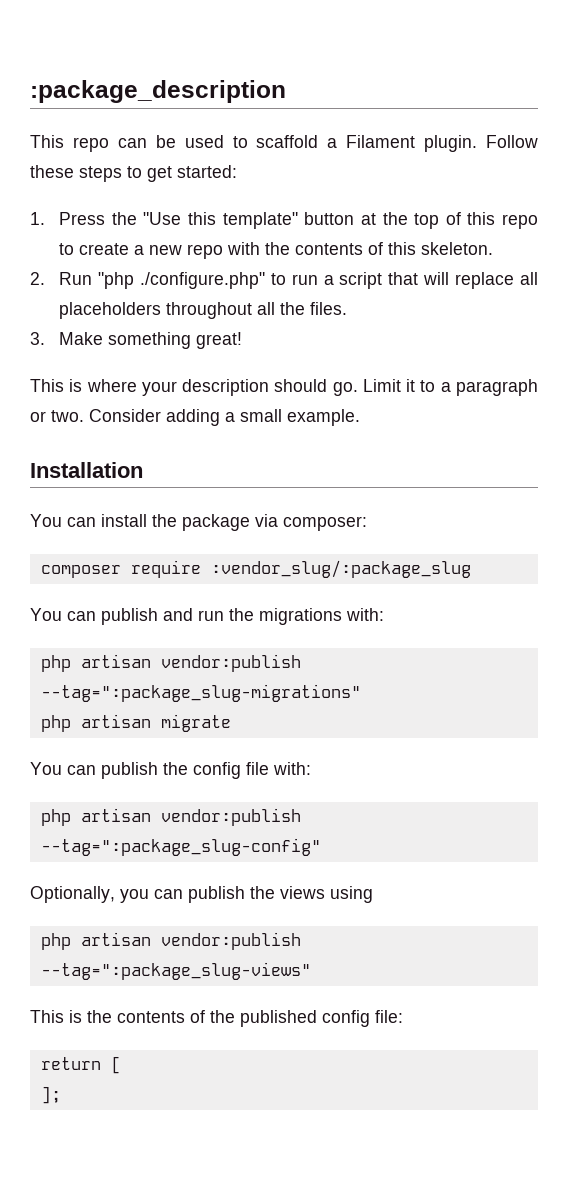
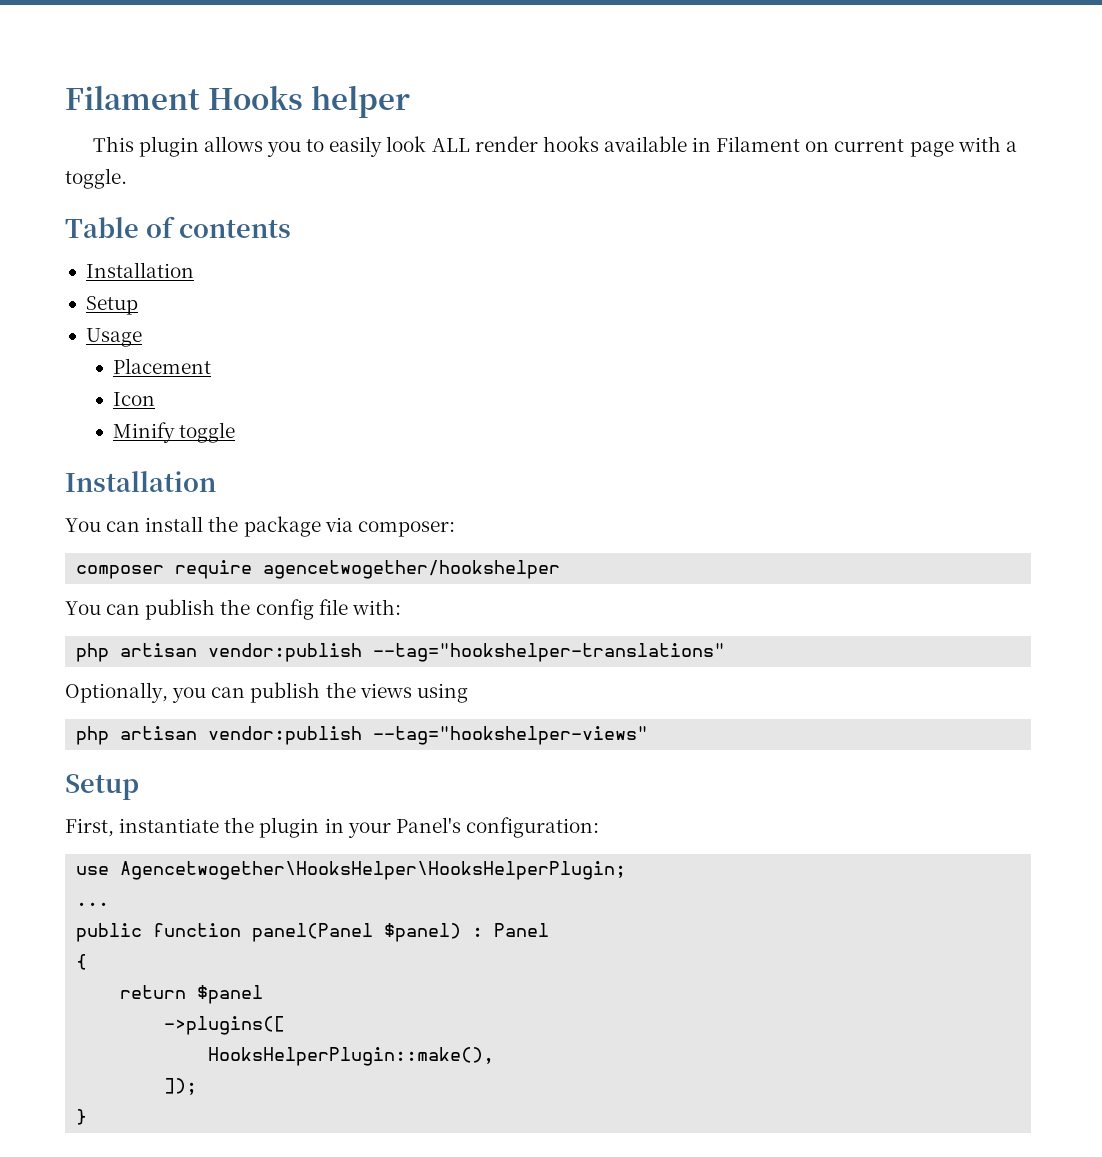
[30,80,286,103] [30,135,538,152] [30,165,237,182] [30,212,538,229] [59,242,494,259] [30,272,539,289] [59,302,348,319] [30,332,243,349] [30,379,538,396] [30,409,360,426] :package_description // This repo can be used to scaffold a Filament plugin. Follow these steps to get started: // 1. Press the "Use this template" button at the top of this repo to create a new repo with the contents of this skeleton. // 2. Run "php ./configure.php" to run a script that will replace all placeholders throughout all the files. // 3. Make something great! // This is where your description should go. Limit it to a paragraph or two. Consider adding a small example. -> [65,85,410,118] [92,136,1017,157] [65,168,127,189] [65,216,291,238] [85,262,194,278] [85,296,138,315] [85,328,142,347] [113,358,212,374] [113,392,156,406] [113,422,236,443] Filament Hooks helper // This plugin allows you to easily look ALL render hooks available in Filament on current page with a toggle. // Table of contents // Installation // Setup // Usage // Placement // Icon // Minify toggle
[210,560,471,578] [30,608,384,625] [40,654,301,672] [40,684,361,702] [40,714,231,732] :vendor_slug/:package_slug // You can publish and run the migrations with: // php artisan vendor:publish --tag=":package_slug-migrations" // php artisan migrate -> [263,560,561,579] agencetwogether/hookshelper
[40,838,321,856] --tag=":package_slug-config" -> [373,643,726,662] --tag="hookshelper-translations"
[40,962,311,980] [30,1010,403,1027] [40,1056,121,1074] [40,1086,61,1104] --tag=":package_slug-views" // This is the contents of the published config file: // return [ // ]; -> [373,726,649,745] [65,774,139,800] [65,817,599,838] [76,861,627,880] [76,902,110,906] [76,923,550,942] [76,954,88,970] [120,985,264,1004] [164,1016,286,1035] [208,1047,495,1066] [164,1078,198,1095] [76,1109,88,1125] --tag="hookshelper-views" // Setup // First, instantiate the plugin in your Panel's configuration: // use Agencetwogether\HooksHelper\HooksHelperPlugin; // ... // public function panel(Panel $panel) : Panel // { // return $panel // ->plugins([ // HooksHelperPlugin::make(), // ]); // }

